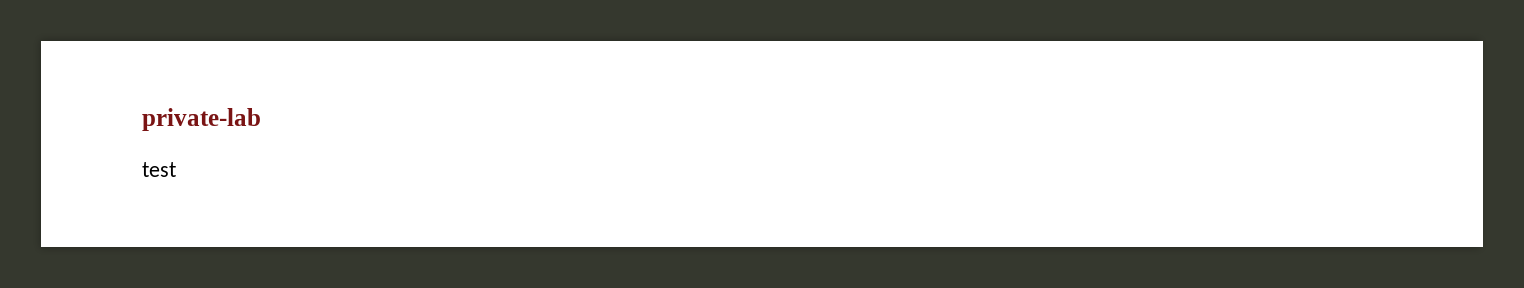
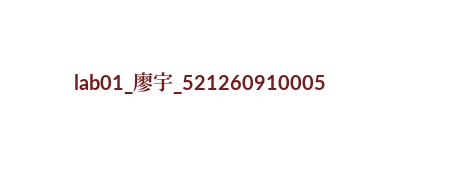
[142,108,261,131] [142,162,176,177] private-lab // test -> [74,72,326,94] lab01_廖宇_521260910005

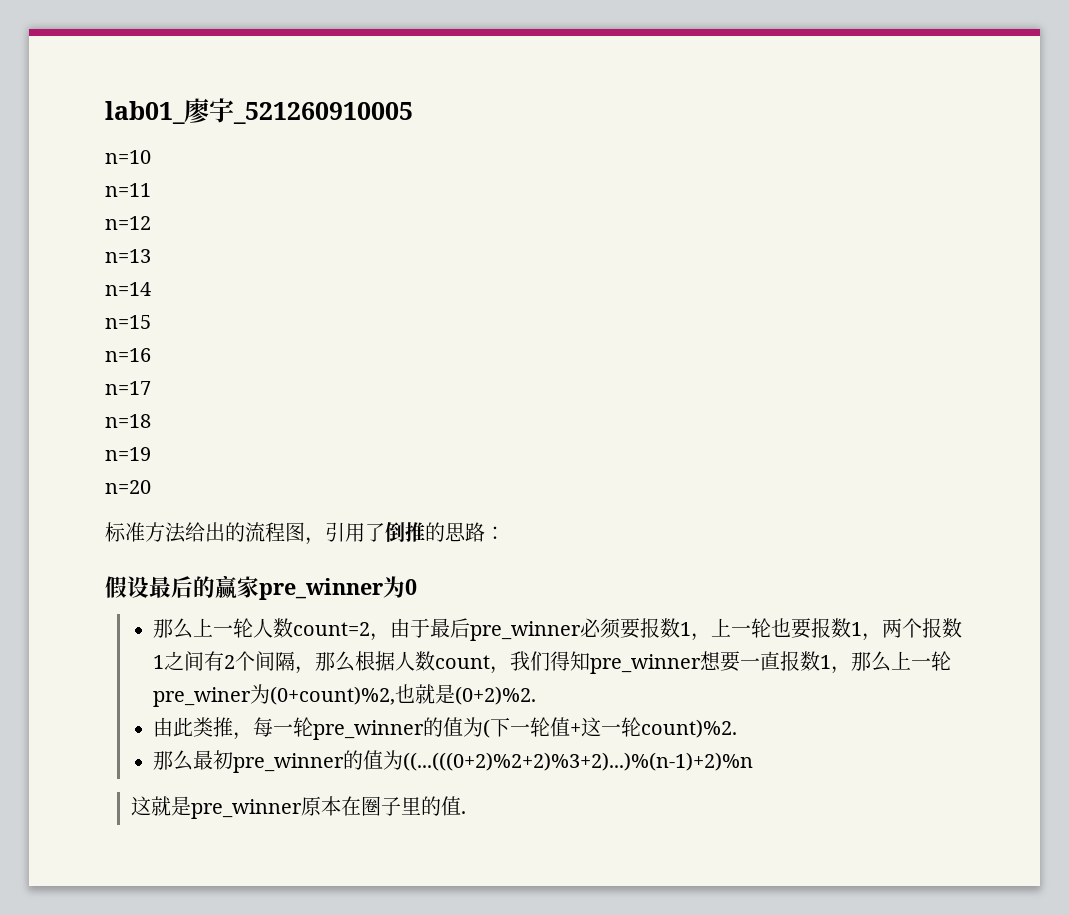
(326, 84) none -> [105,150,151,164] [105,183,151,197] [105,216,151,230] [105,249,151,263] [105,282,151,296] [105,315,151,329] [105,348,151,362] [105,381,151,395] [105,414,151,428] [105,447,151,461] [105,480,151,494] [105,521,505,545] [105,575,417,600] [153,618,963,641] [153,651,952,674] [153,684,537,707] [153,717,738,740] [153,750,754,773] [131,796,467,819] // n=10 // n=11 // n=12 // n=13 // n=14 // n=15 // n=16 // n=17 // n=18 // n=19 // n=20 // 标准方法给出的流程图，引用了倒推的思路： // 假设最后的赢家pre_winner为0 // 那么上一轮人数count=2，由于最后pre_winner必须要报数1，上一轮也要报数1，两个报数1之间有2个间隔，那么根据人数count，我们得知pre_winner想要一直报数1，那么上一轮pre_winer为(0+count)%2,也就是(0+2)%2. // 由此类推，每一轮pre_winner的值为(下一轮值+这一轮count)%2. // 那么最初pre_winner的值为((...(((0+2)%2+2)%3+2)...)%(n-1)+2)%n // 这就是pre_winner原本在圈子里的值.

